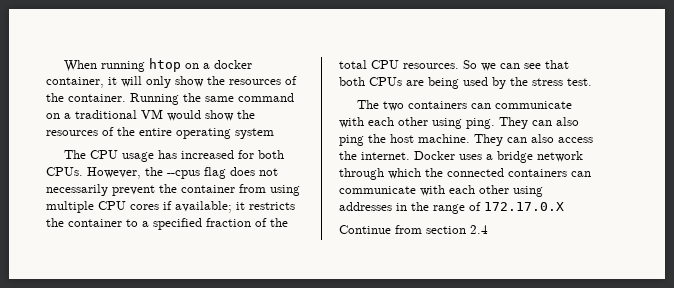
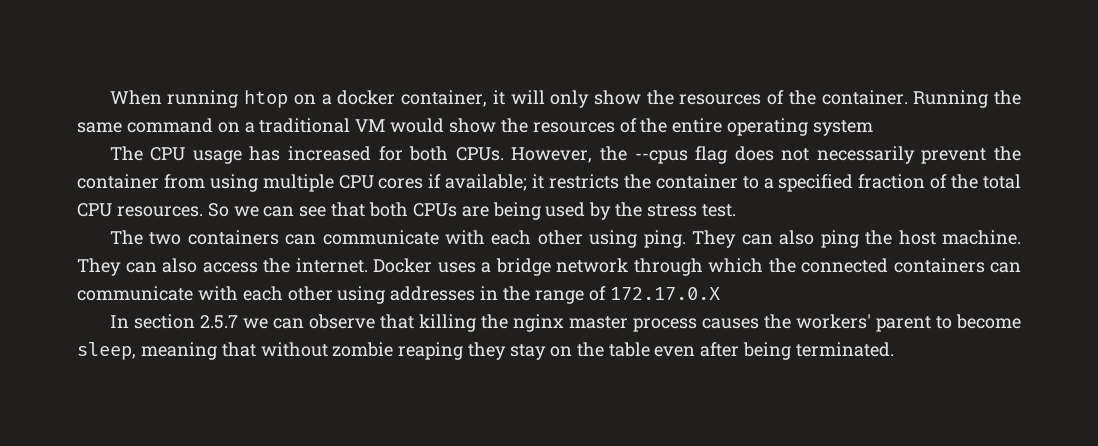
[339,225,488,234] Continue from section 2.4 -> [109,314,1022,332] [77,342,895,360] In section 2.5.7 we can observe that killing the nginx master process causes the workers' parent to become sleep, meaning that without zombie reaping they stay on the table even after being terminated.

